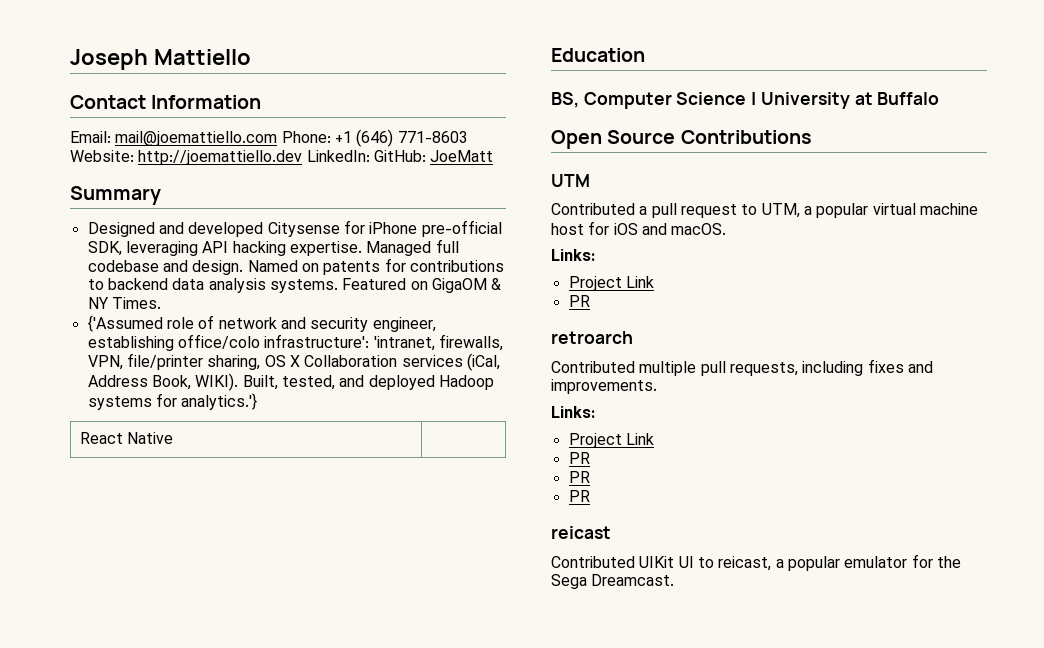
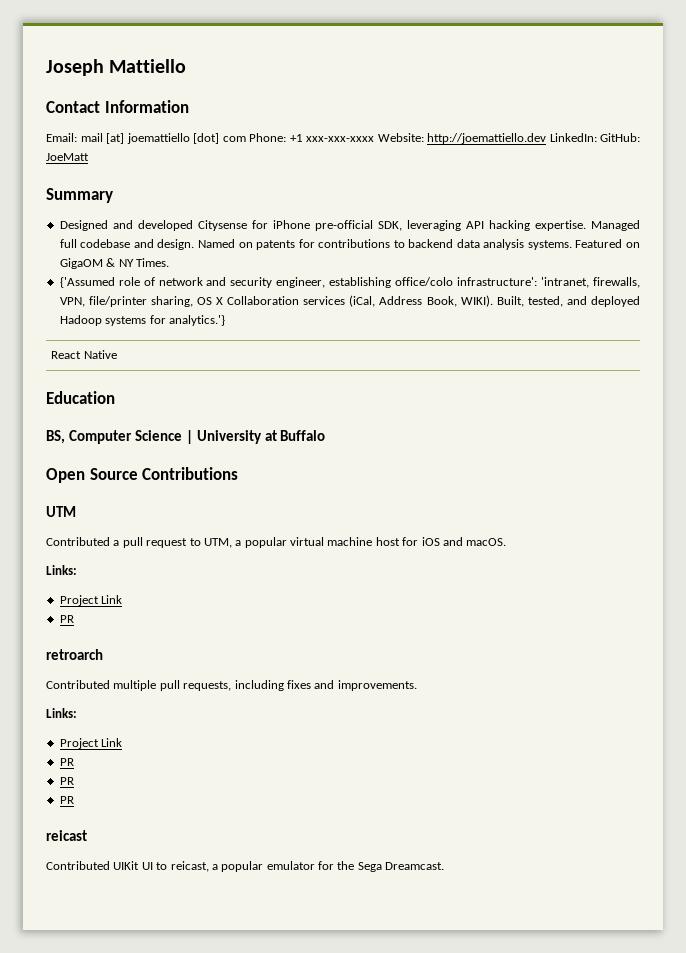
[115,129,468,147] mail@joemattiello.com Phone: +1 (646) 771-8603 -> [80,133,374,144] mail [at] joemattiello [dot] com Phone: +1 xxx-xxx-xxxx

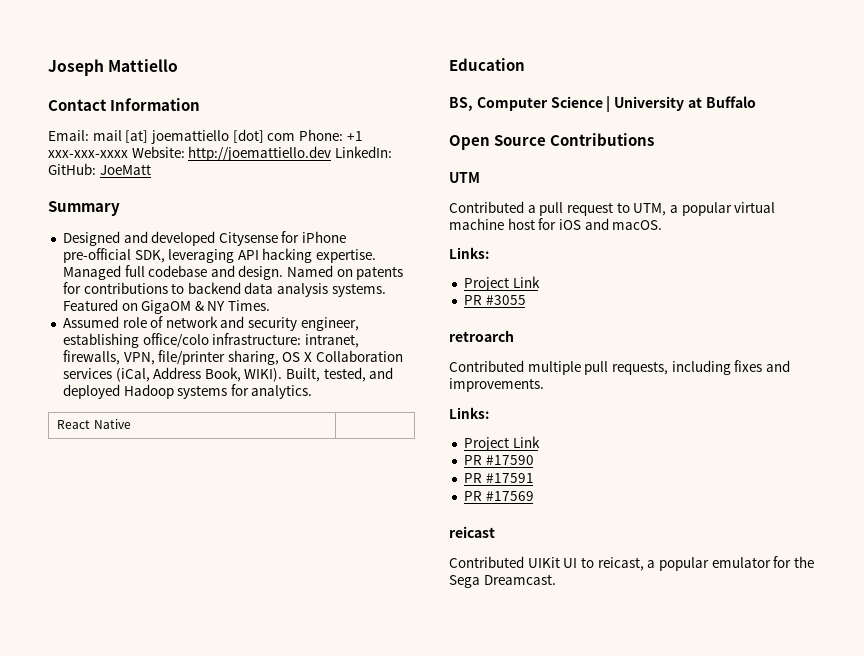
[59,277,115,288] {'Assumed -> [62,316,119,328] Assumed
[457,277,590,288] infrastructure': 'intranet, -> [212,333,359,348] infrastructure: intranet,
[168,315,225,326] analytics.'} -> [251,385,313,399] analytics.
(74, 619) none -> [485,295,526,305] #3055
[59,777,74,785] [59,796,74,804] // PR // PR -> [485,455,534,465] [463,473,534,483] [463,491,534,501] #17590 // PR #17591 // PR #17569

